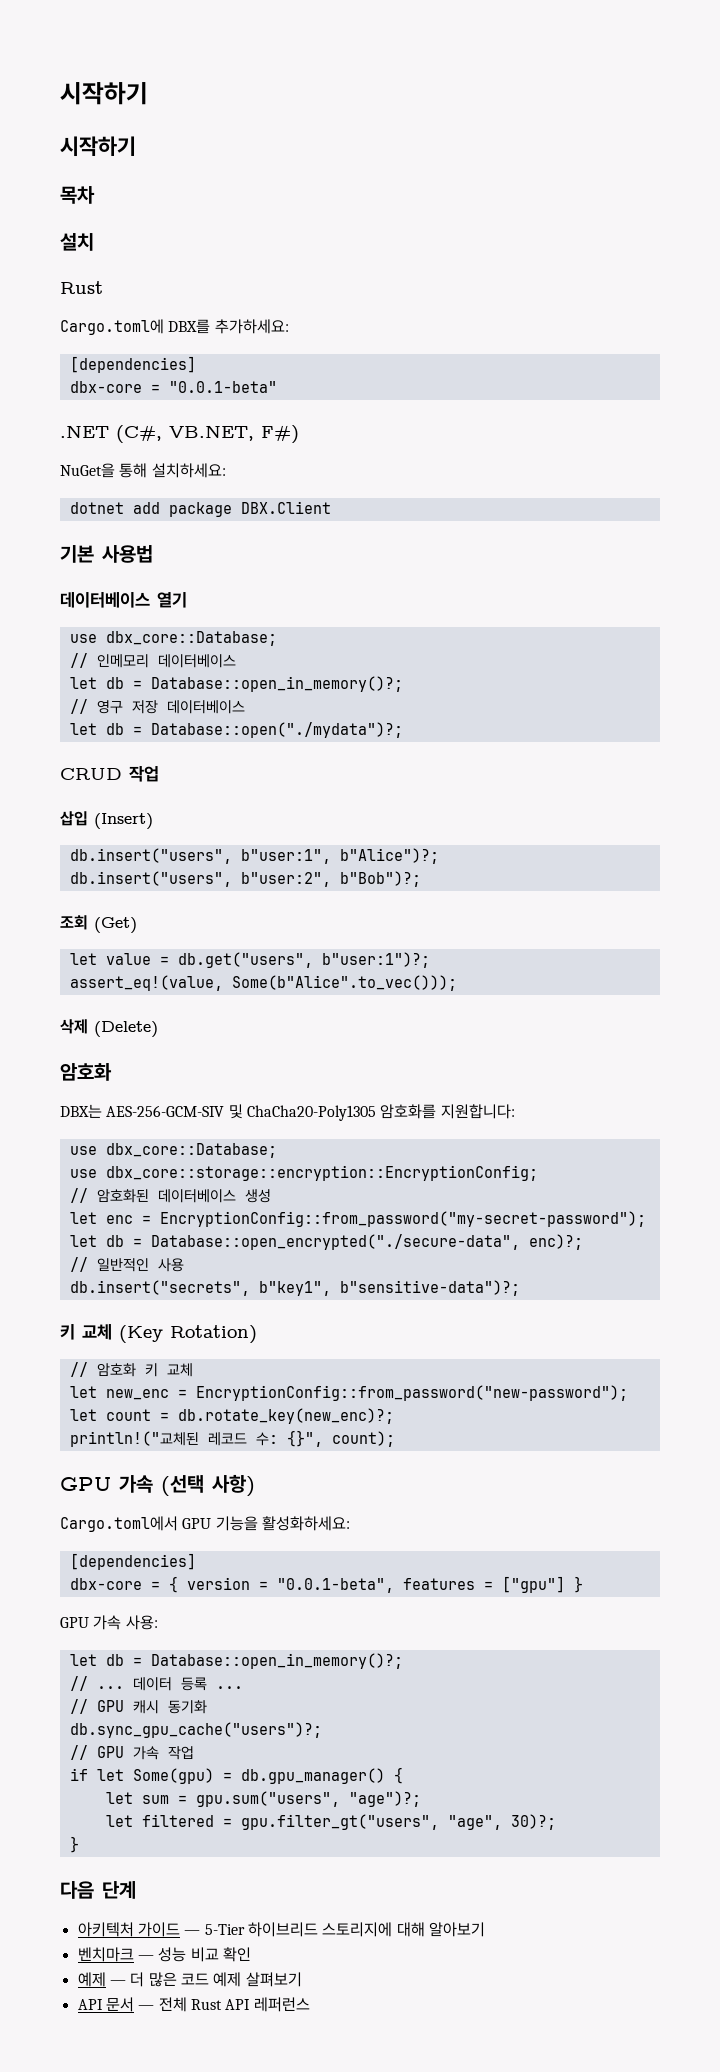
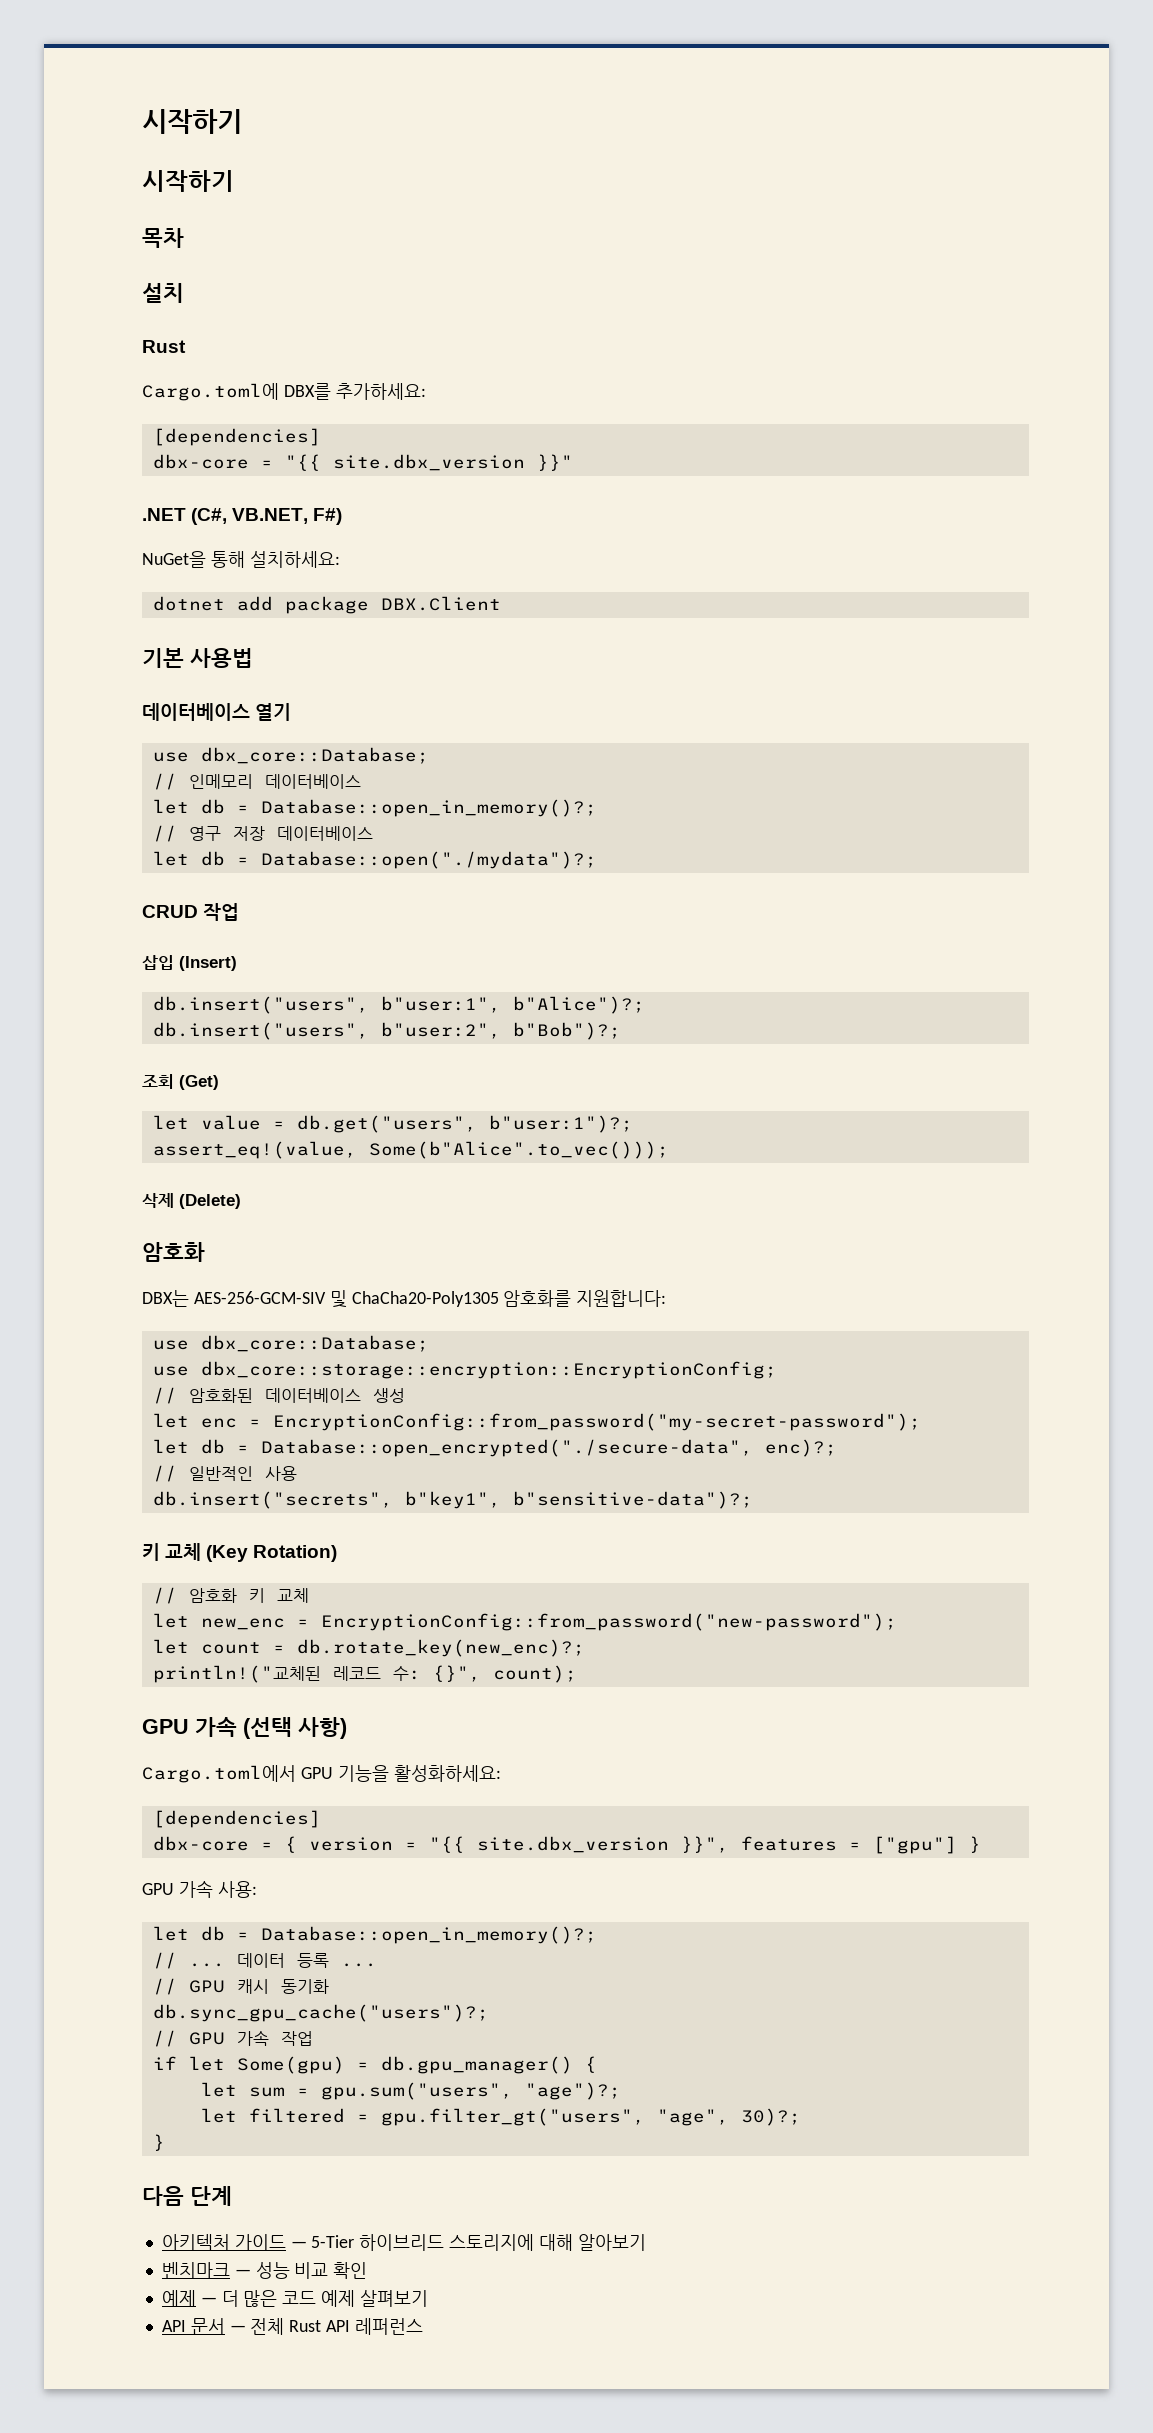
[168,381,277,393] "0.0.1-beta" -> [284,454,573,471] "{{ site.dbx_version }}"
[276,1578,394,1593] "0.0.1-beta", -> [428,1836,729,1853] "{{ site.dbx_version }}",

